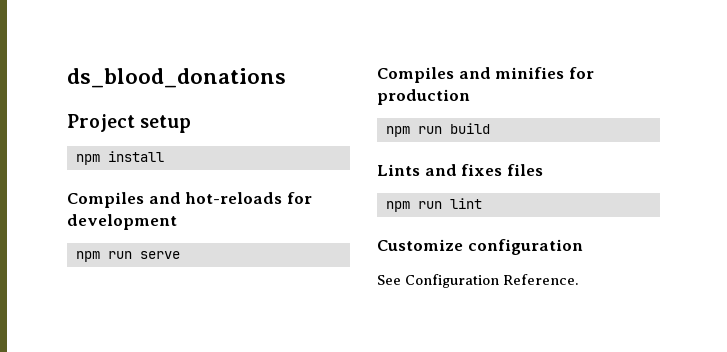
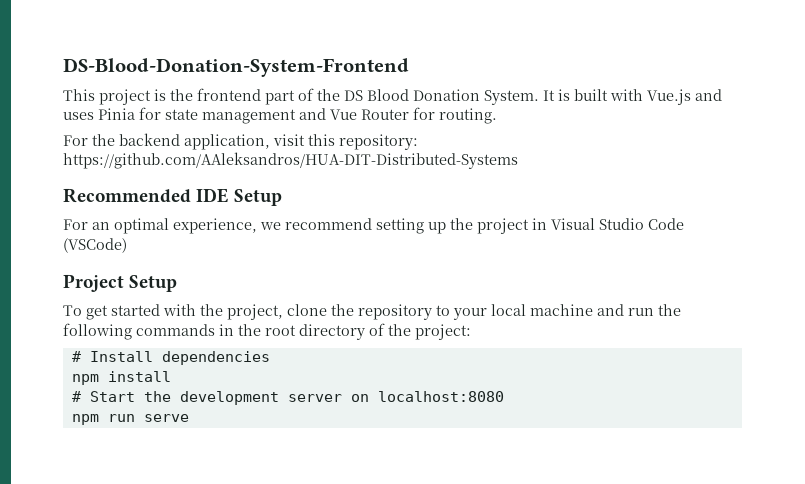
[67,68,286,88] [67,114,192,133] [75,151,164,165] [67,192,312,208] [67,214,177,230] [75,251,180,262] [377,67,594,83] [377,89,470,105] [385,123,490,137] [377,164,543,176] [385,198,482,212] [377,239,583,255] [377,274,578,288] ds_blood_donations // Project setup // npm install // Compiles and hot-reloads for development // npm run serve // Compiles and minifies for production // npm run build // Lints and fixes files // npm run lint // Customize configuration // See Configuration Reference. -> [63,58,409,77] [63,88,722,105] [63,107,497,124] [63,133,418,150] [63,152,518,169] [63,188,283,206] [63,218,684,234] [63,238,127,253] [63,274,178,292] [63,304,681,320] [63,323,471,340] [71,351,270,365] [71,371,171,385] [71,391,504,405] [71,414,189,425] DS-Blood-Donation-System-Frontend // This project is the frontend part of the DS Blood Donation System. It is built with Vue.js and uses Pinia for state management and Vue Router for routing. // For the backend application, visit this repository: https://github.com/AAleksandros/HUA-DIT-Distributed-Systems // Recommended IDE Setup // For an optimal experience, we recommend setting up the project in Visual Studio Code (VSCode) // Project Setup // To get started with the project, clone the repository to your local machine and run the following commands in the root directory of the project: // # Install dependencies // npm install // # Start the development server on localhost:8080 // npm run serve

